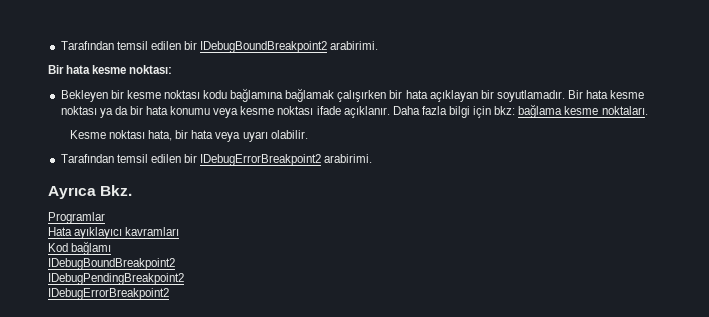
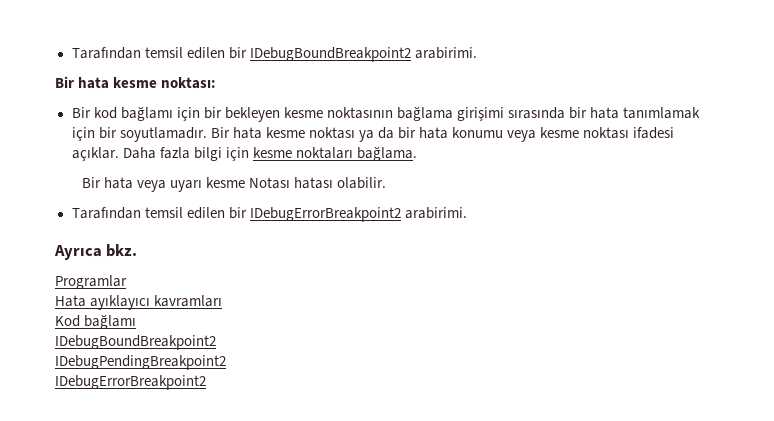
[60,88,478,102] Bekleyen bir kesme noktası kodu bağlamına bağlamak çalışırken bir hata açıklayan -> [71,106,701,122] [71,127,95,141] Bir kod bağlamı için bir bekleyen kesme noktasının bağlama girişimi sırasında bir hata tanımlamak için
[316,106,390,118] ifade açıklanır. -> [633,127,675,139] [71,147,119,161] ifadesi açıklar.
[494,104,648,118] [69,130,268,142] bkz: bağlama kesme noktaları. // Kesme noktası hata, bir hata veya uyarı -> [252,146,417,161] [81,177,333,192] kesme noktaları bağlama. // Bir hata veya uyarı kesme Notası hatası
[100,185,133,196] Bkz. -> [106,244,138,257] bkz.

